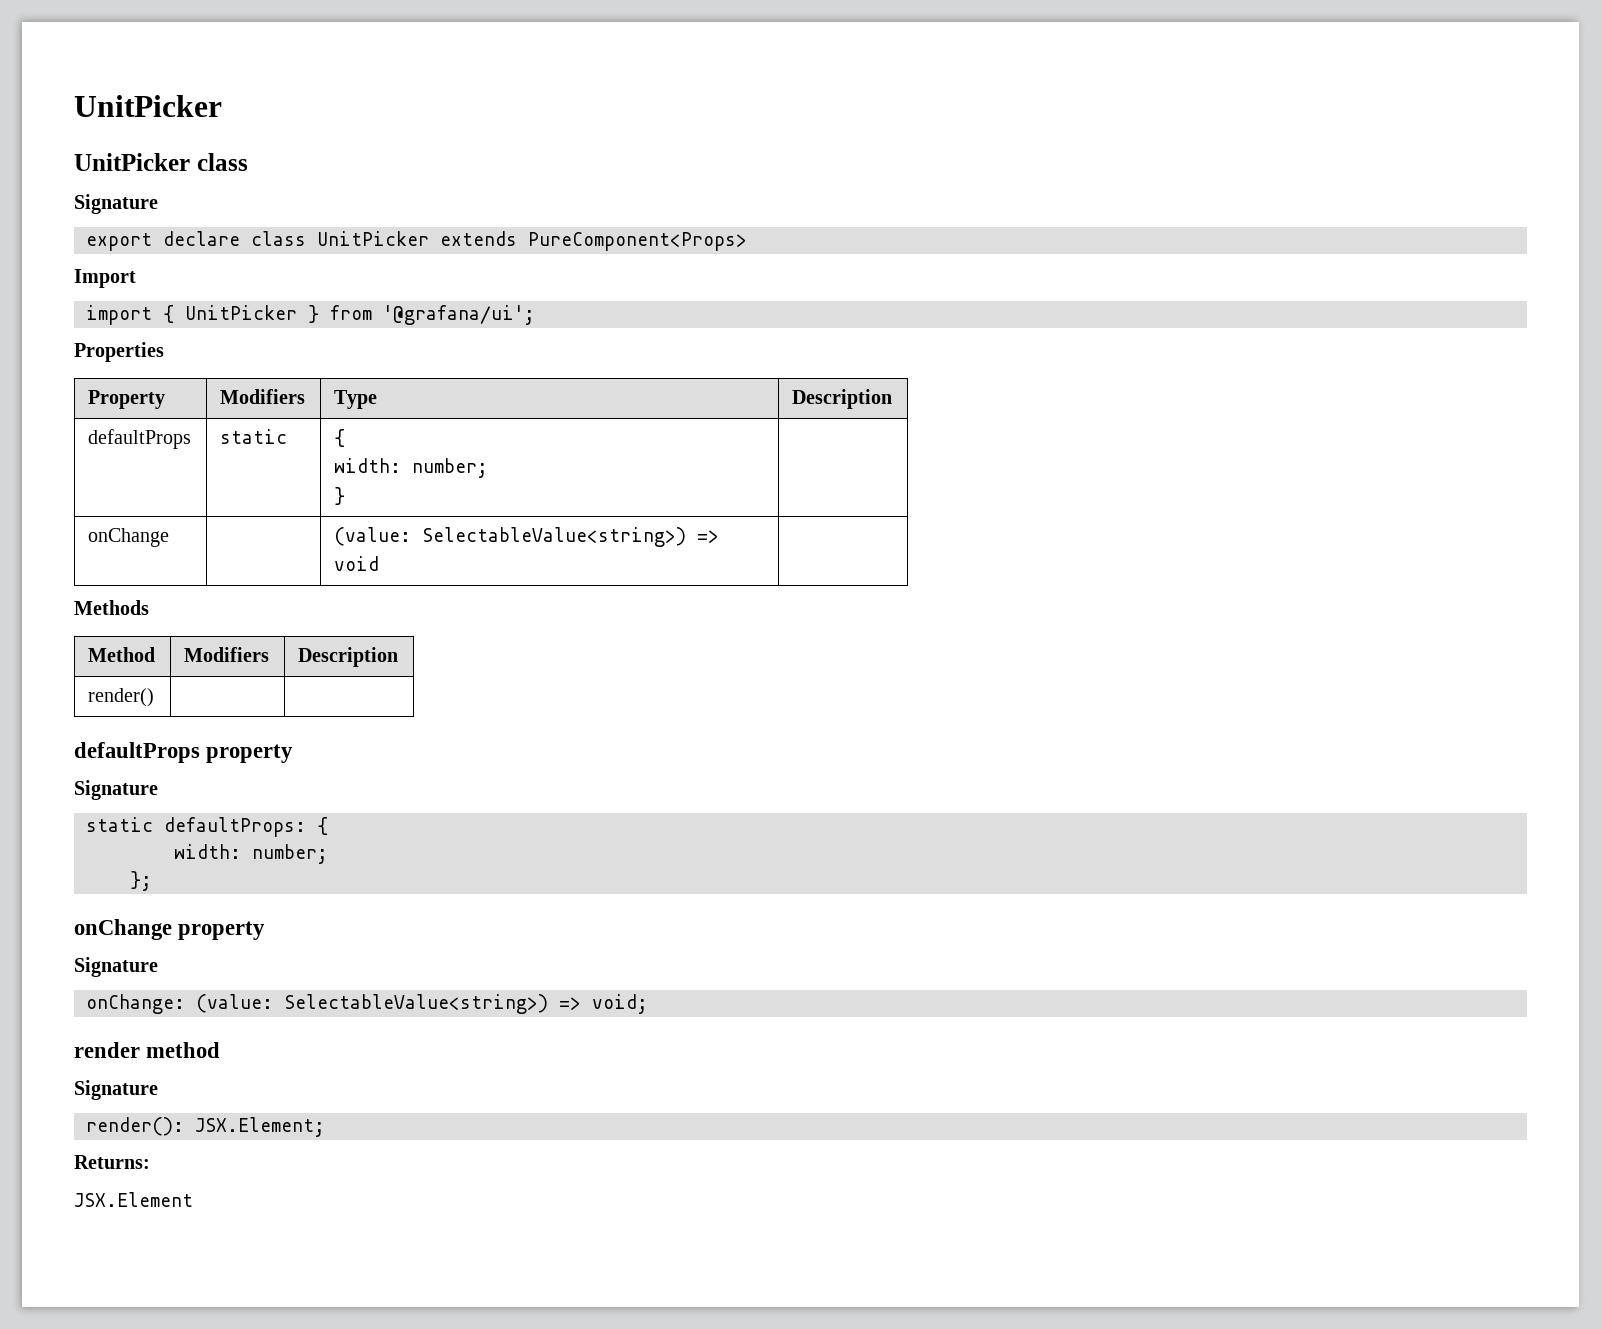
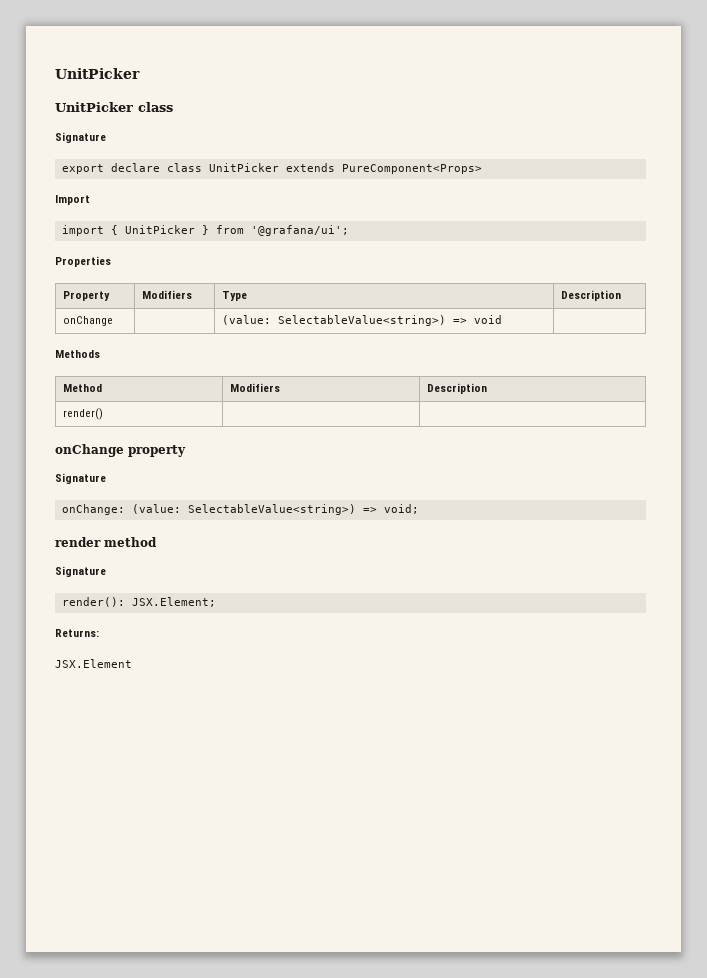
[88,429,192,449] [220,429,288,444] [334,429,346,447] [334,458,489,478] [334,487,346,505] // defaultProps | static | { // width: number; // } | -> (622, 295) none
[74,742,294,763] [74,780,158,800] [86,817,328,837] [174,844,328,864] [130,871,152,891] // defaultProps property // Signature // static defaultProps: { // width: number; // }; -> (104, 414) none

